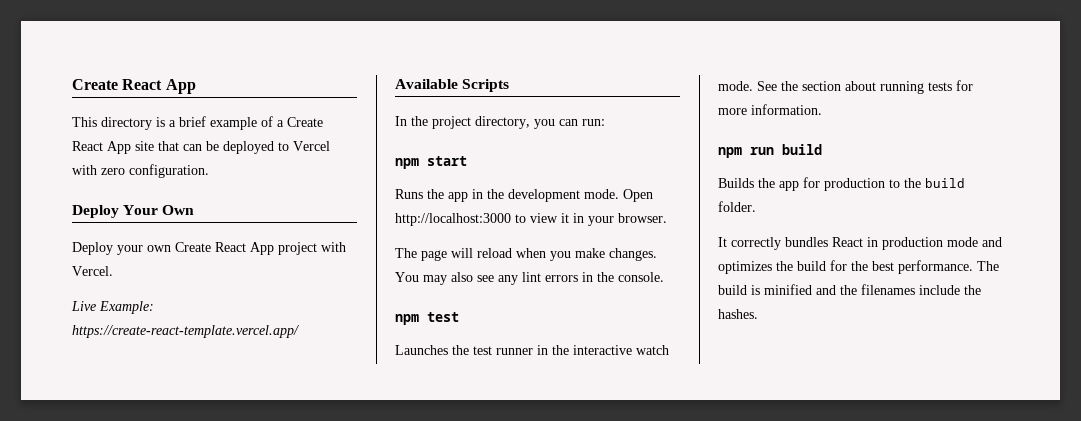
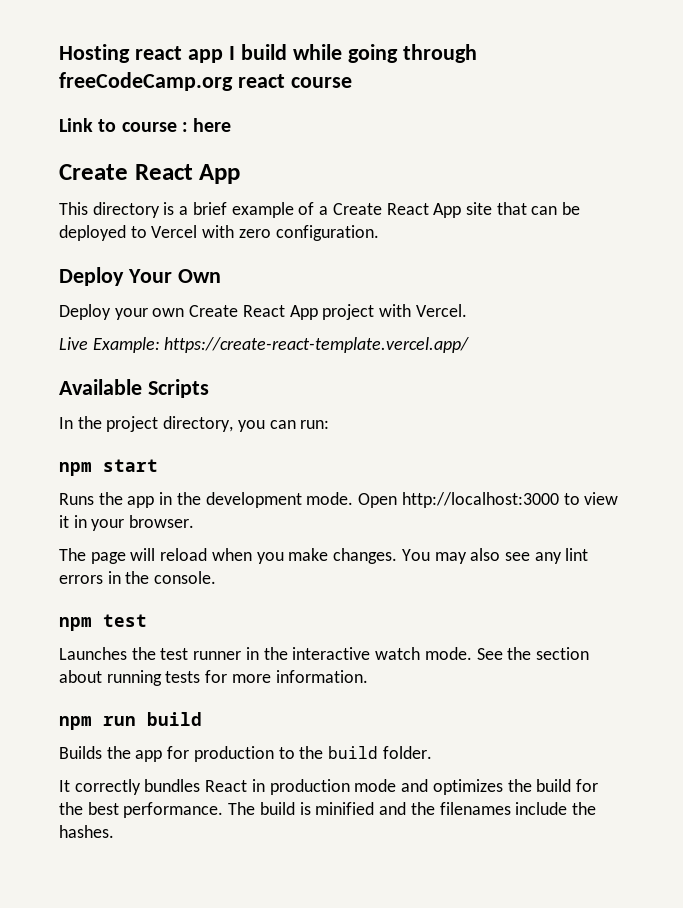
(72, 84) none -> [59,44,477,63] [59,72,352,91] [59,118,232,132] Hosting react app I build while going through freeCodeCamp.org react course // Link to course : here //

